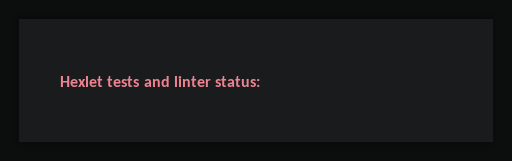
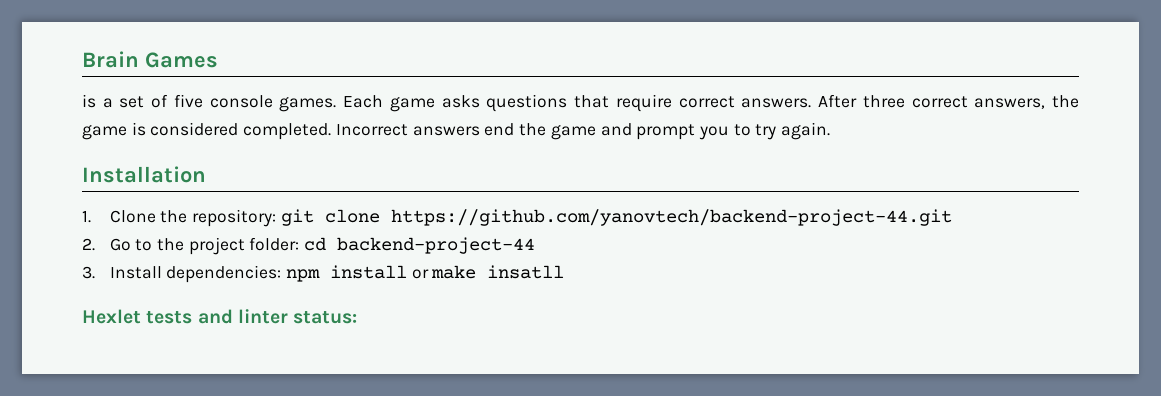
(60, 81) none -> [82,51,218,68] [82,94,1079,112] [82,122,831,140] [82,166,206,183] [82,209,952,227] [82,237,536,255] [82,265,565,283] Brain Games // is a set of five console games. Each game asks questions that require correct answers. After three correct answers, the game is considered completed. Incorrect answers end the game and prompt you to try again. // Installation // 1. Clone the repository: git clone https://github.com/yanovtech/backend-project-44.git // 2. Go to the project folder: cd backend-project-44 // 3. Install dependencies: npm install or make insatll //

